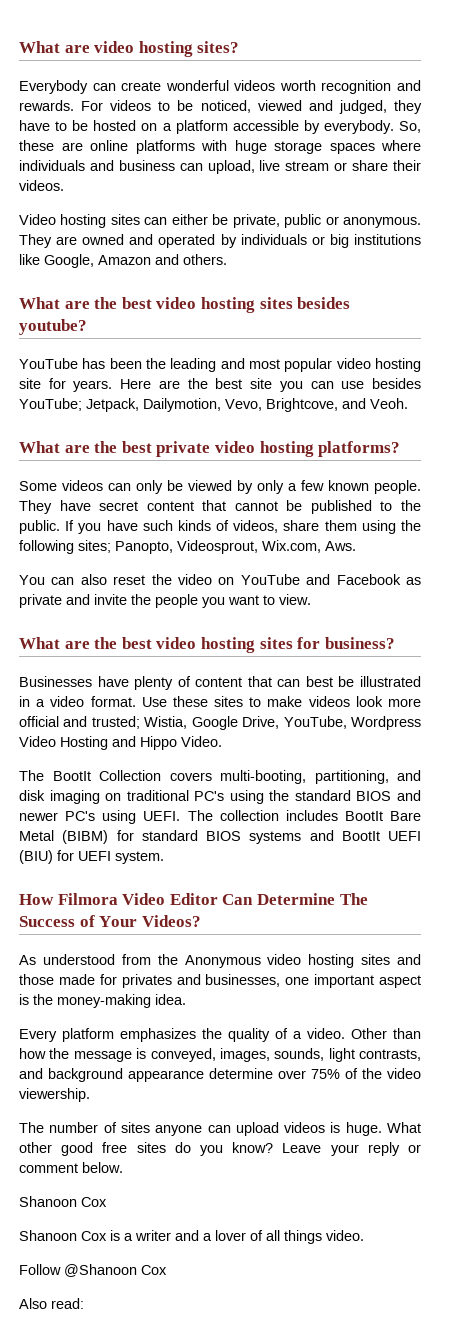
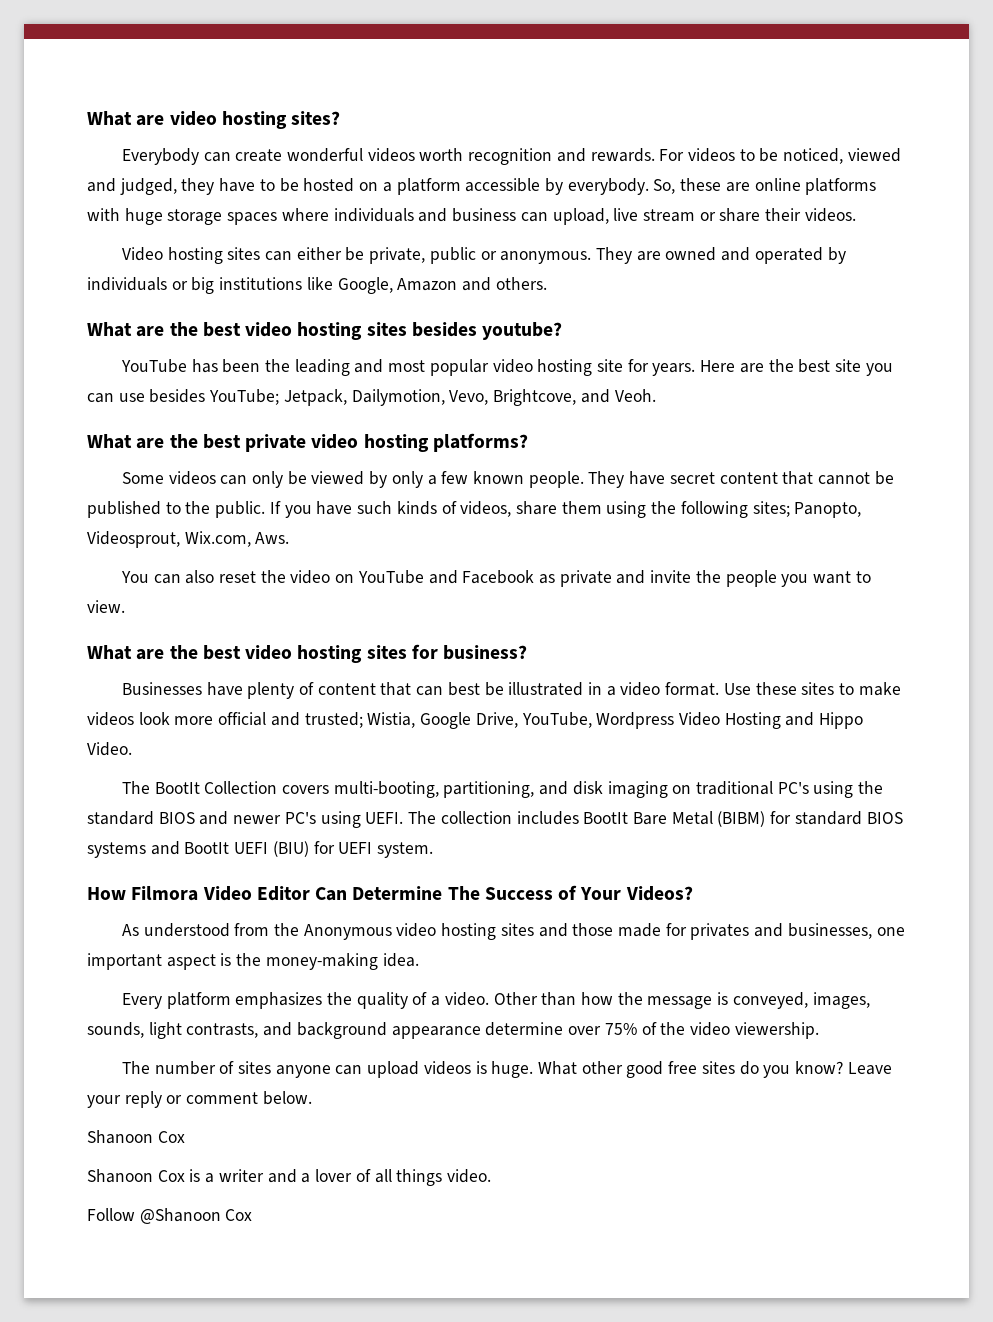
[19,1298,84,1309] // Also read: -> (253, 1215) none

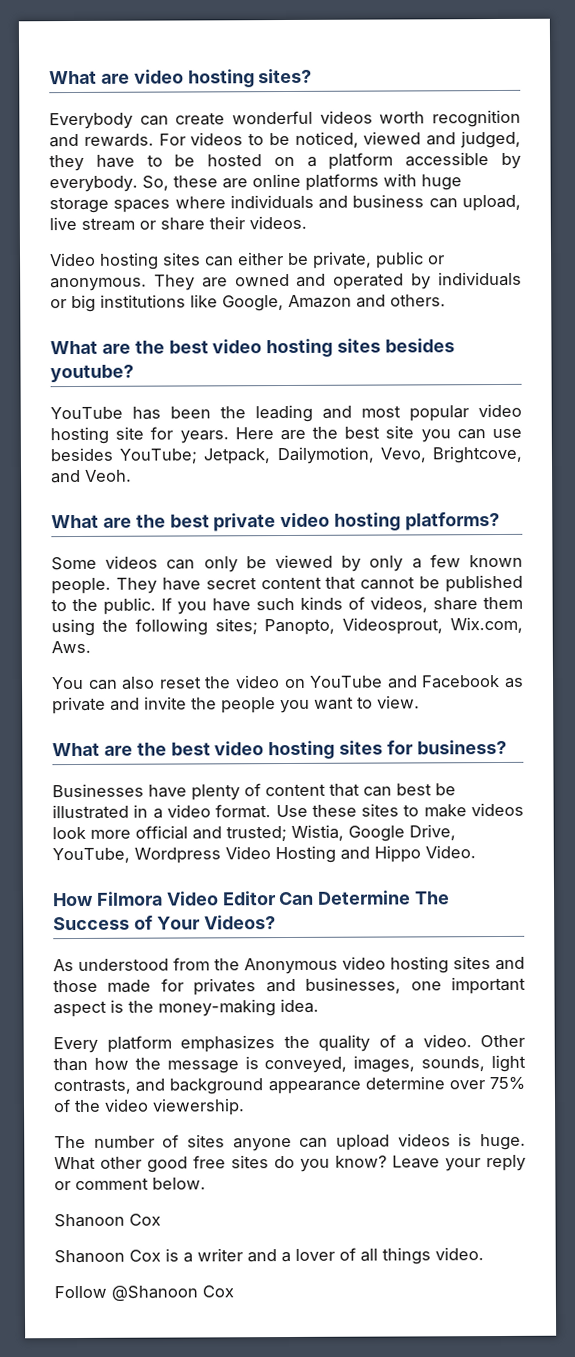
[121,781,884,798] [87,811,903,828] [87,841,434,858] // The BootIt Collection covers multi-booting, partitioning, and disk imaging on traditional PC's using the standard BIOS and newer PC's using UEFI. The collection includes BootIt Bare Metal (BIBM) for standard BIOS systems and BootIt UEFI (BIU) for UEFI system. -> (476, 852) none

